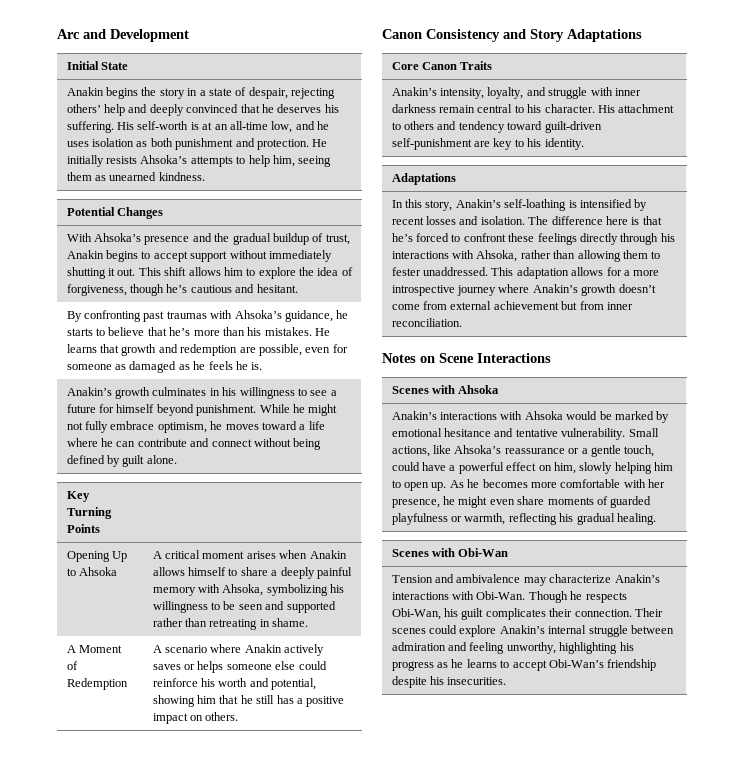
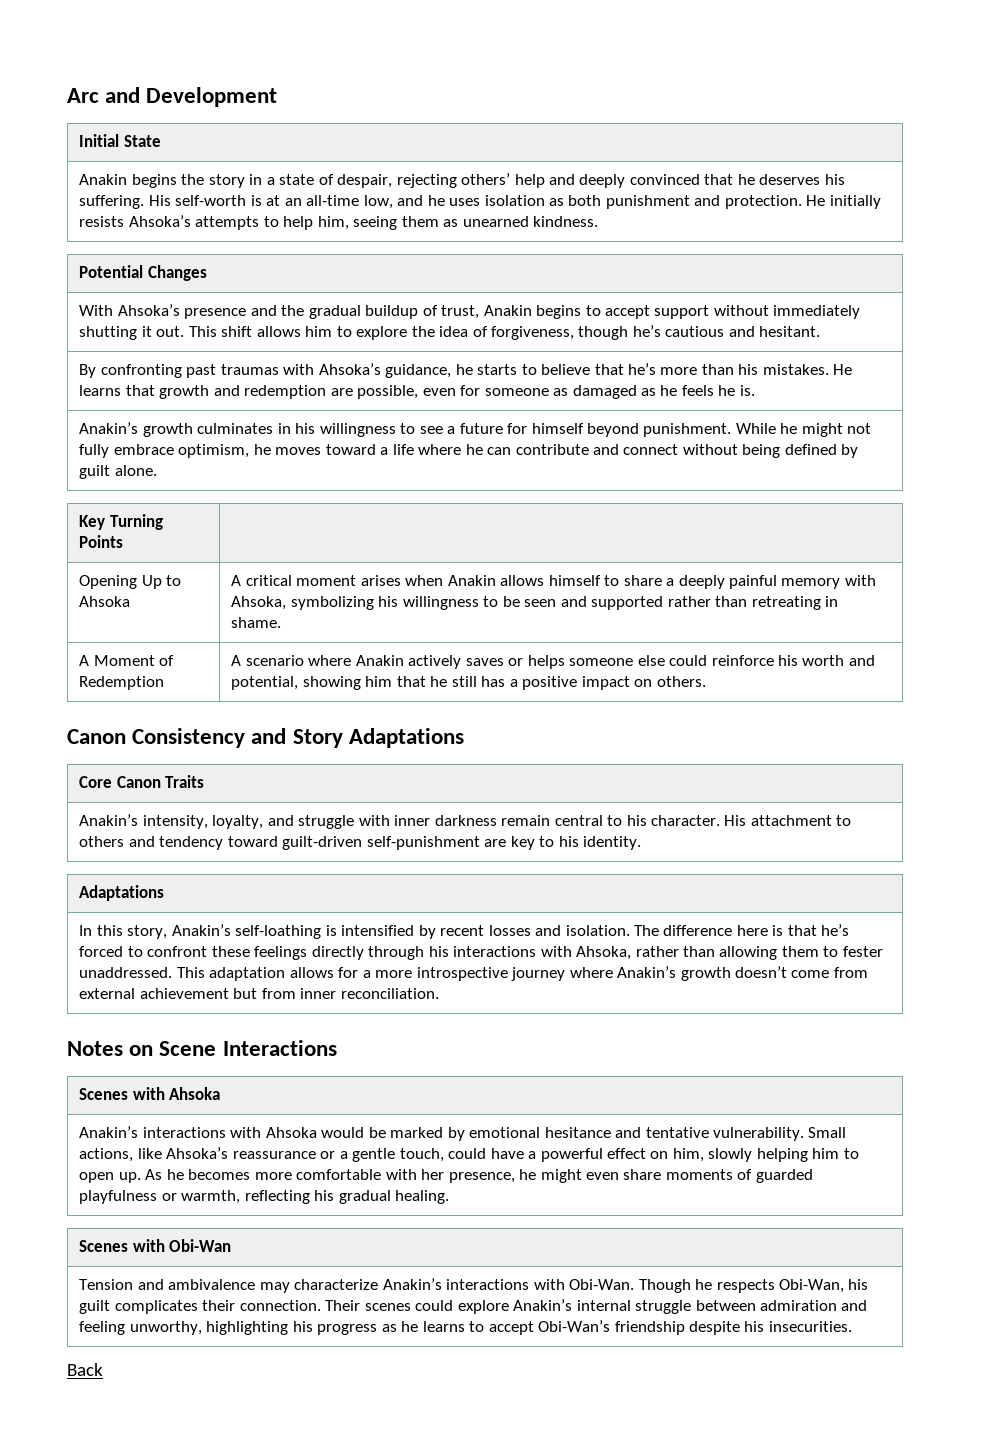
(507, 681) none -> [67,1363,103,1376] // Back

